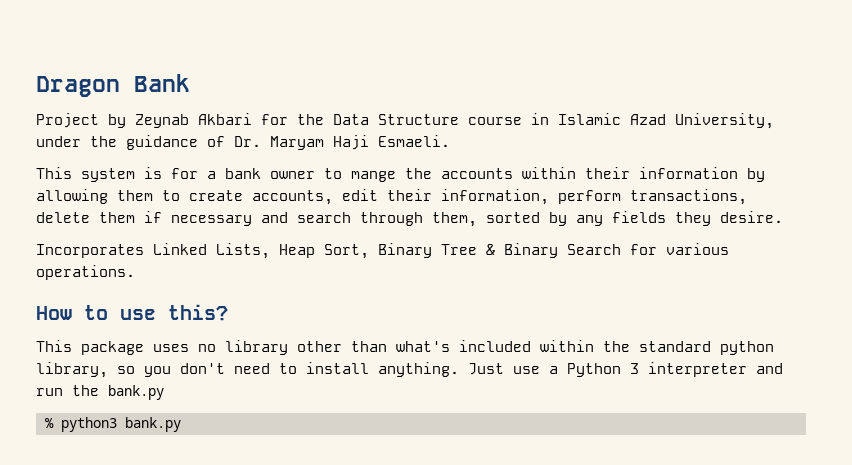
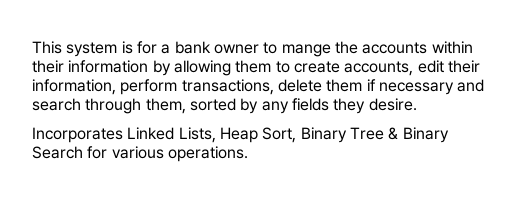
[36,74,190,97] [36,113,774,129] [36,135,450,150] Dragon Bank // Project by Zeynab Akbari for the Data Structure course in Islamic Azad University, under the guidance of Dr. Maryam Haji Esmaeli. // -> (32, 47) none
[36,304,228,321] [36,340,774,355] [36,362,783,378] [36,385,164,400] [44,417,181,432] // How to use this? // This package uses no library other than what's included within the standard python library, so you don't need to install anything. Just use a Python 3 interpreter and run the bank.py // % python3 bank.py -> (248, 154) none

